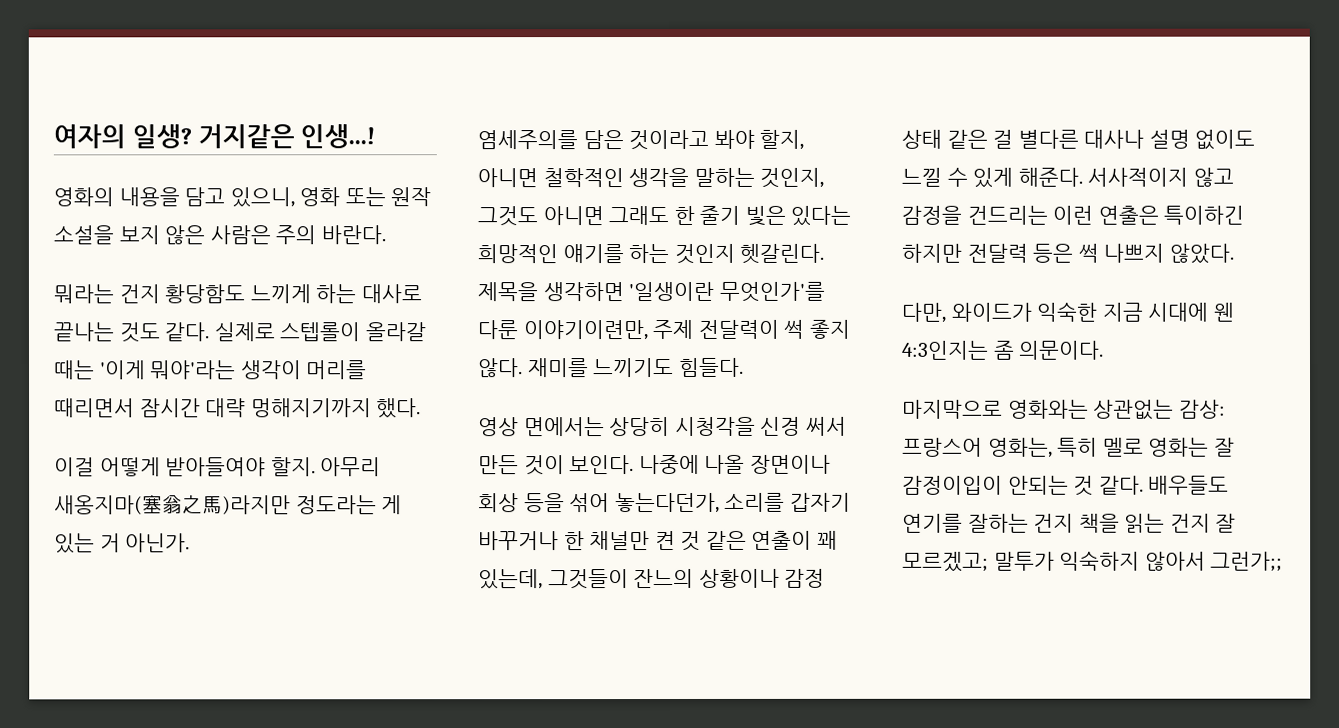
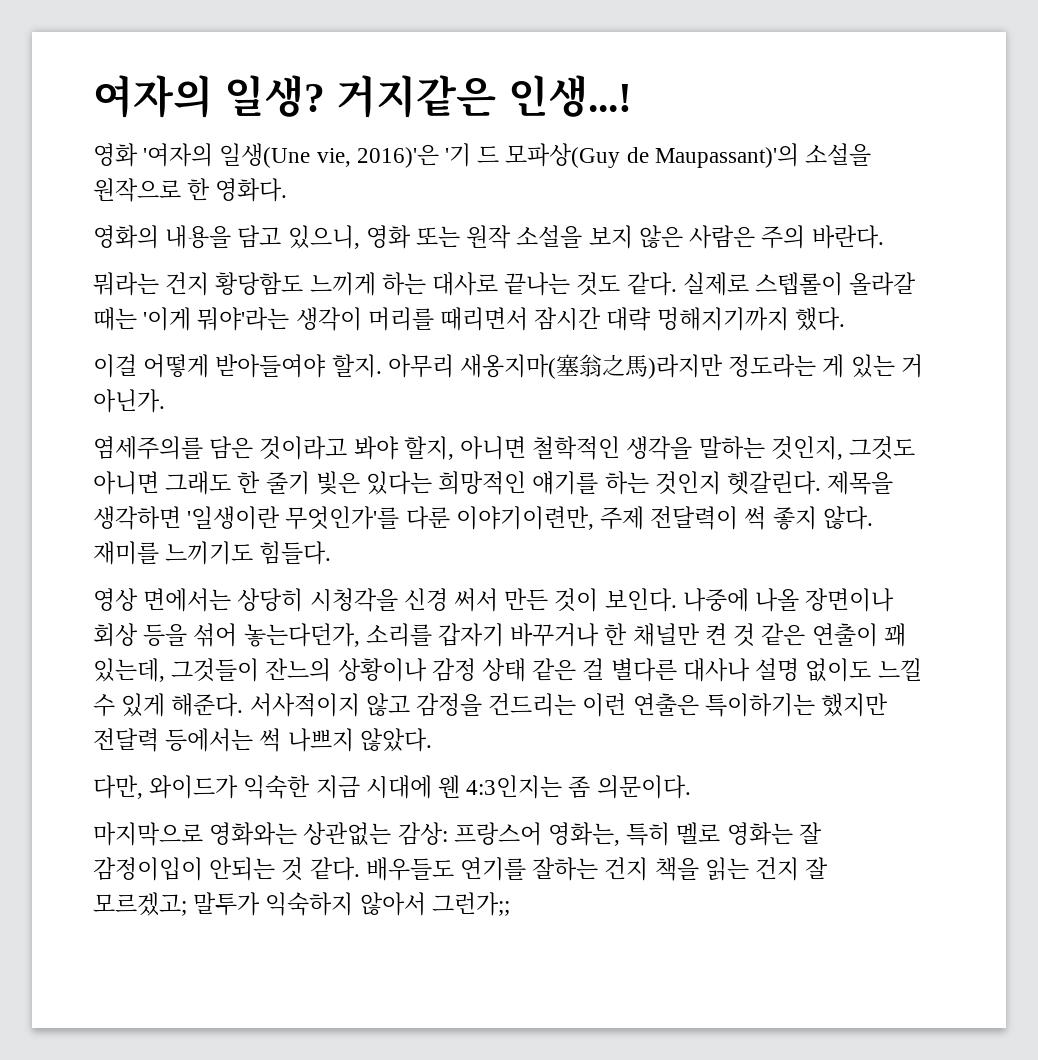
(376, 136) none -> [93,143,872,168] [93,178,288,202] // 영화 '여자의 일생(Une vie, 2016)'은 '기 드 모파상(Guy de Maupassant)'의 소설을 원작으로 한 영화다.
[1163,205,1245,225] [901,243,1074,263] 특이하긴 하지만 전달력 등은 -> [704,693,889,717] [93,728,254,752] 특이하기는 했지만 전달력 등에서는

